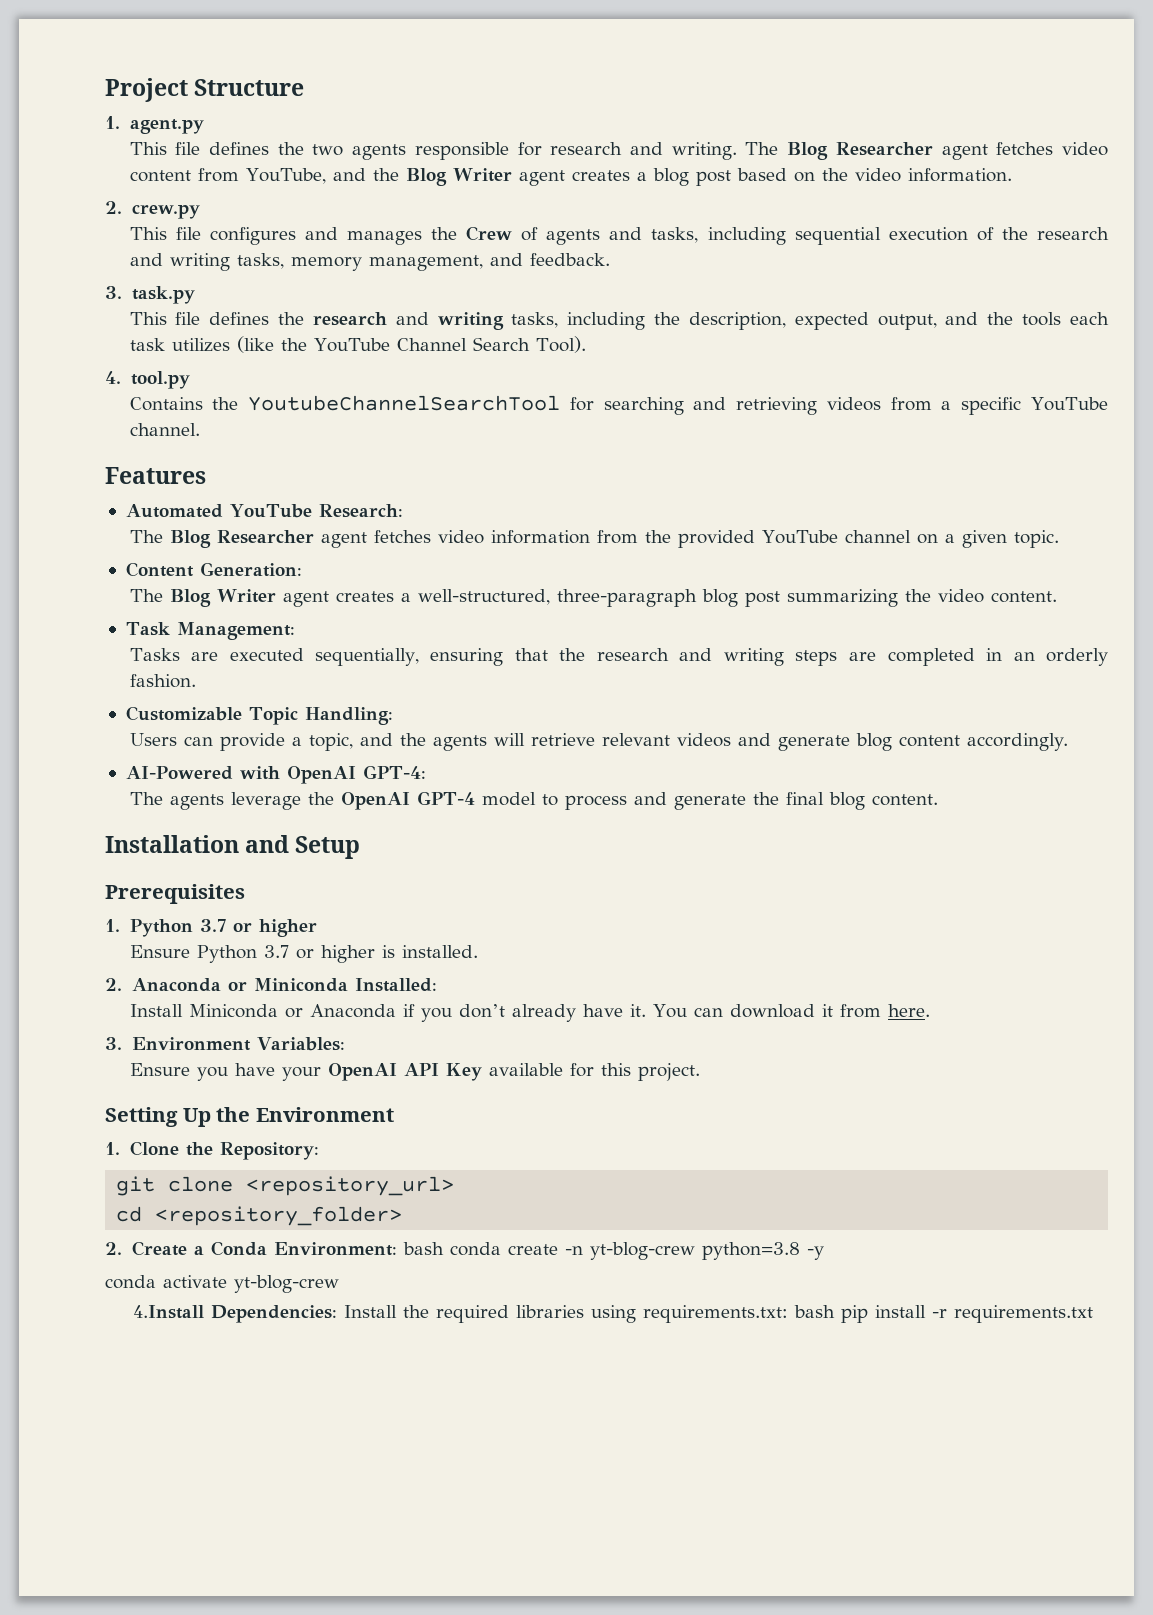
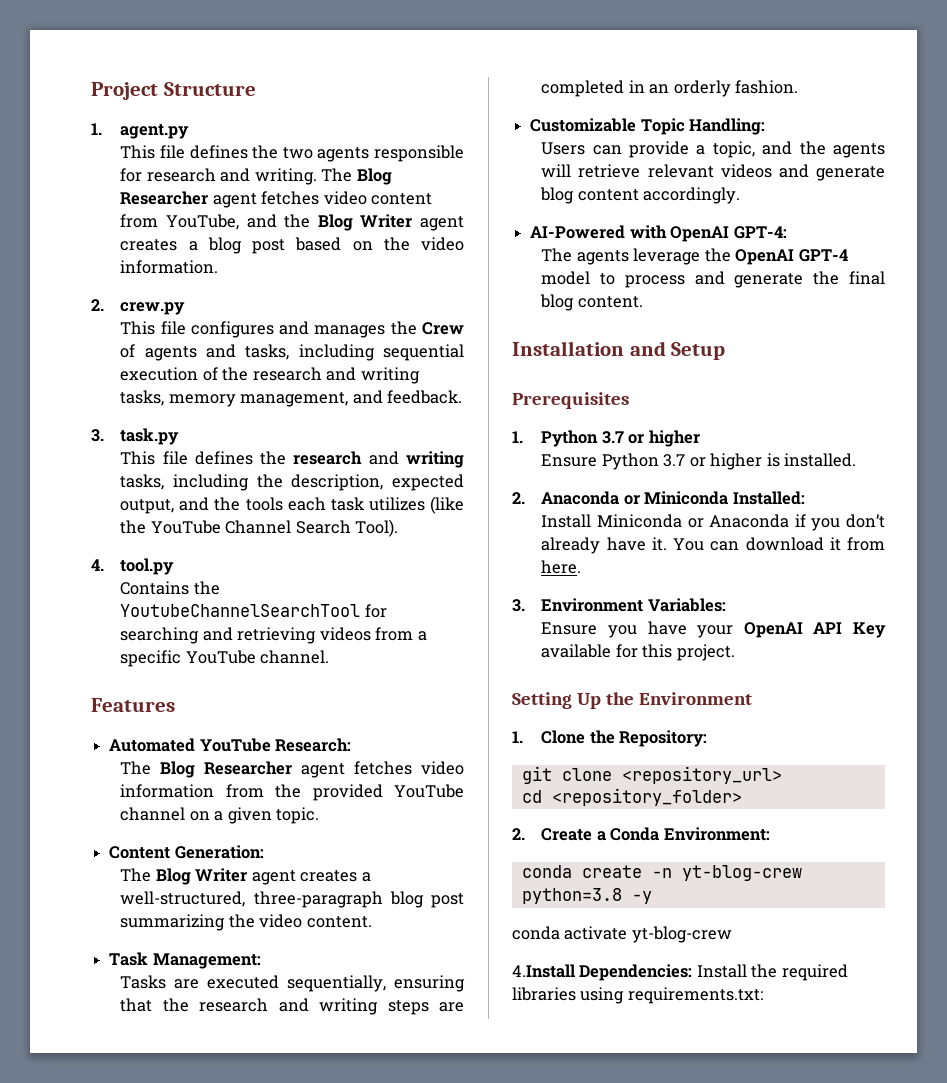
[402,1242,444,1255] bash -> (770, 834) //
[793,1305,1093,1323] bash pip install -r requirements.txt -> (763, 995) none

